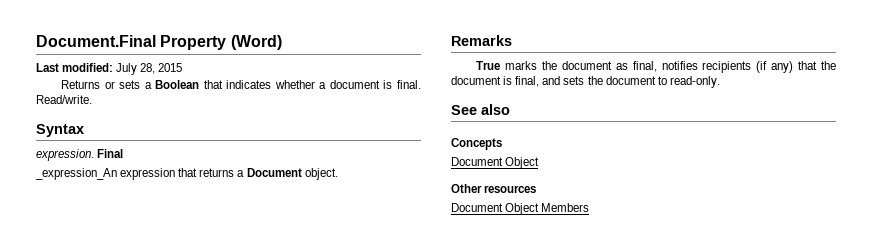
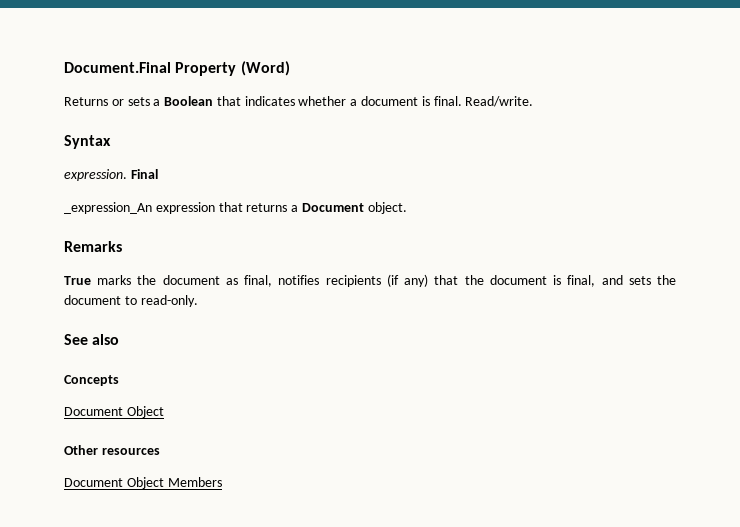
[36,63,183,75] // Last modified: July 28, 2015 -> (290, 68) none

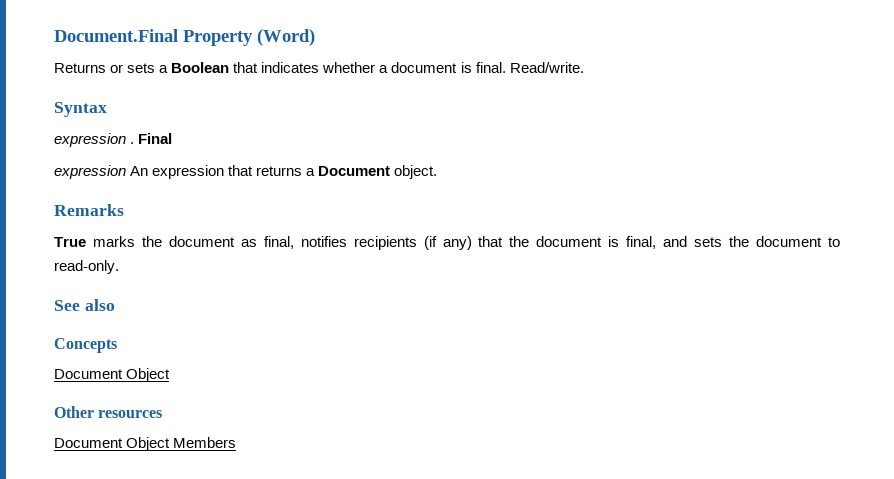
[64,169,127,181] expression. -> [54,133,135,147] expression .
[64,202,152,214] _expression_An -> [54,165,149,179] expression An

